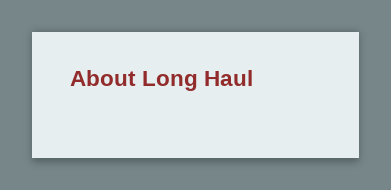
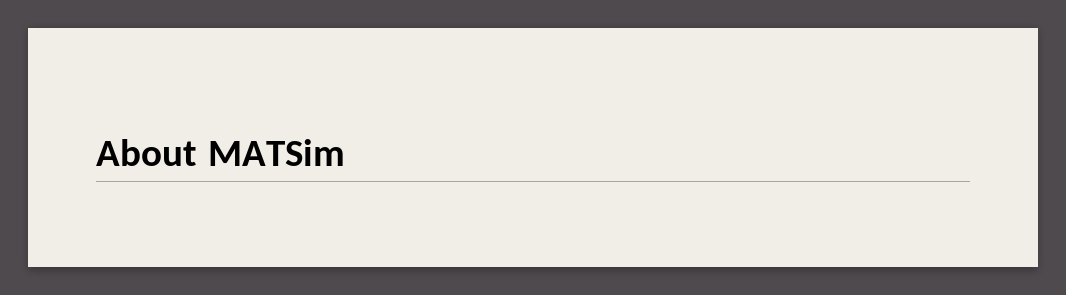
[142,70,254,91] Long Haul -> [207,139,345,166] MATSim

